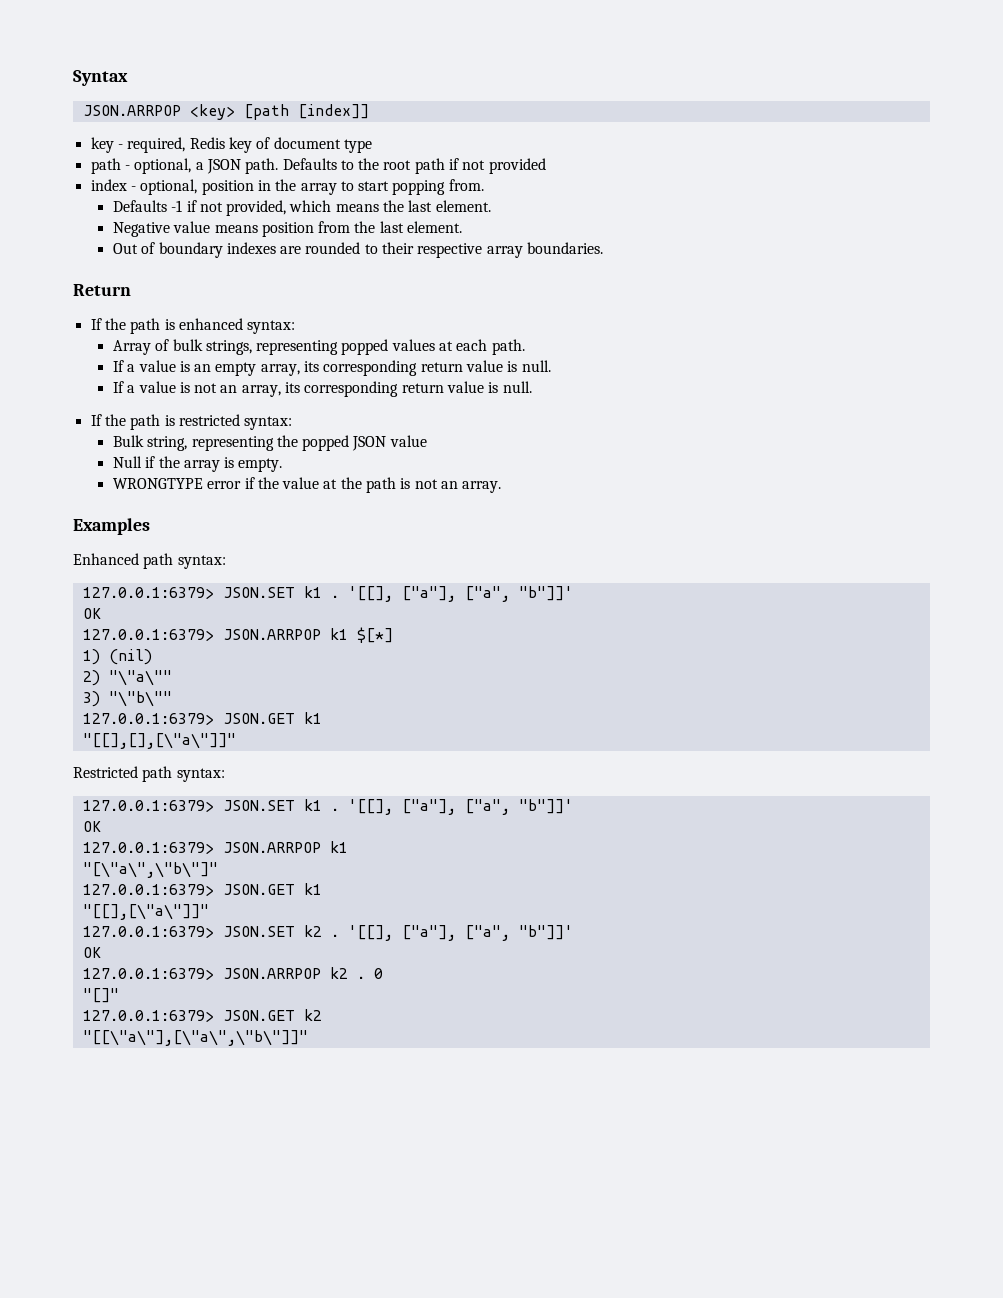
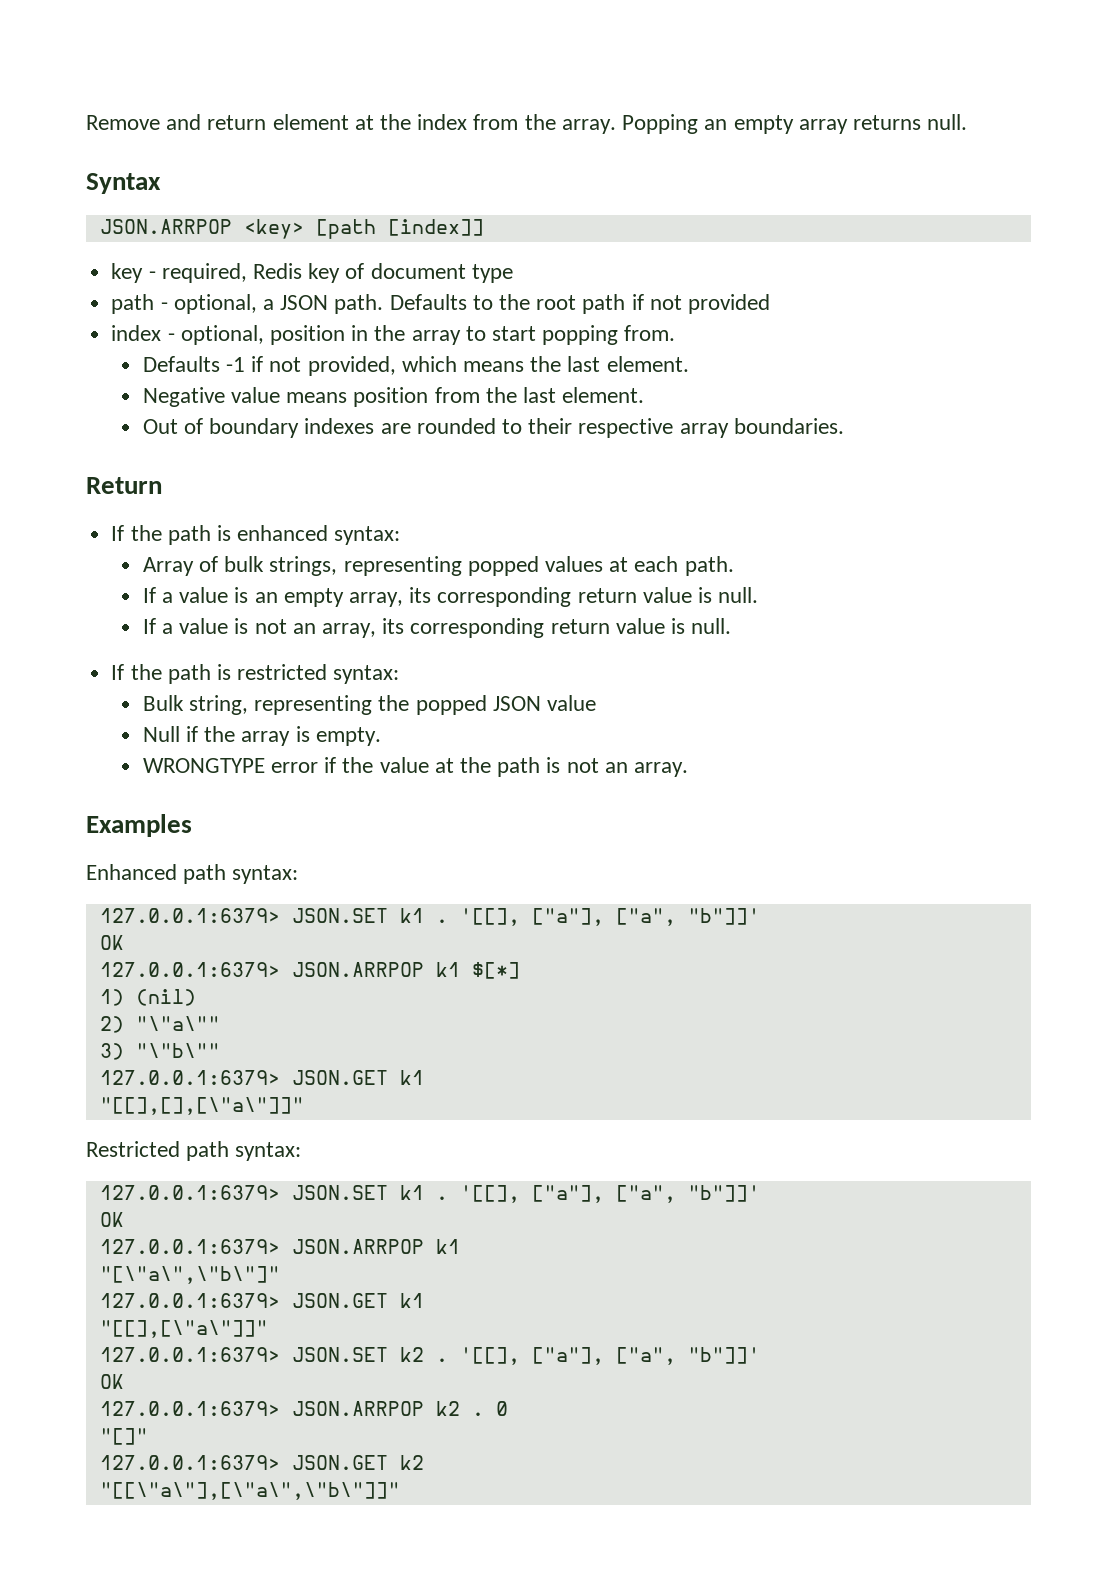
(73, 78) none -> [86,114,968,134] Remove and return element at the index from the array. Popping an empty array returns null. //

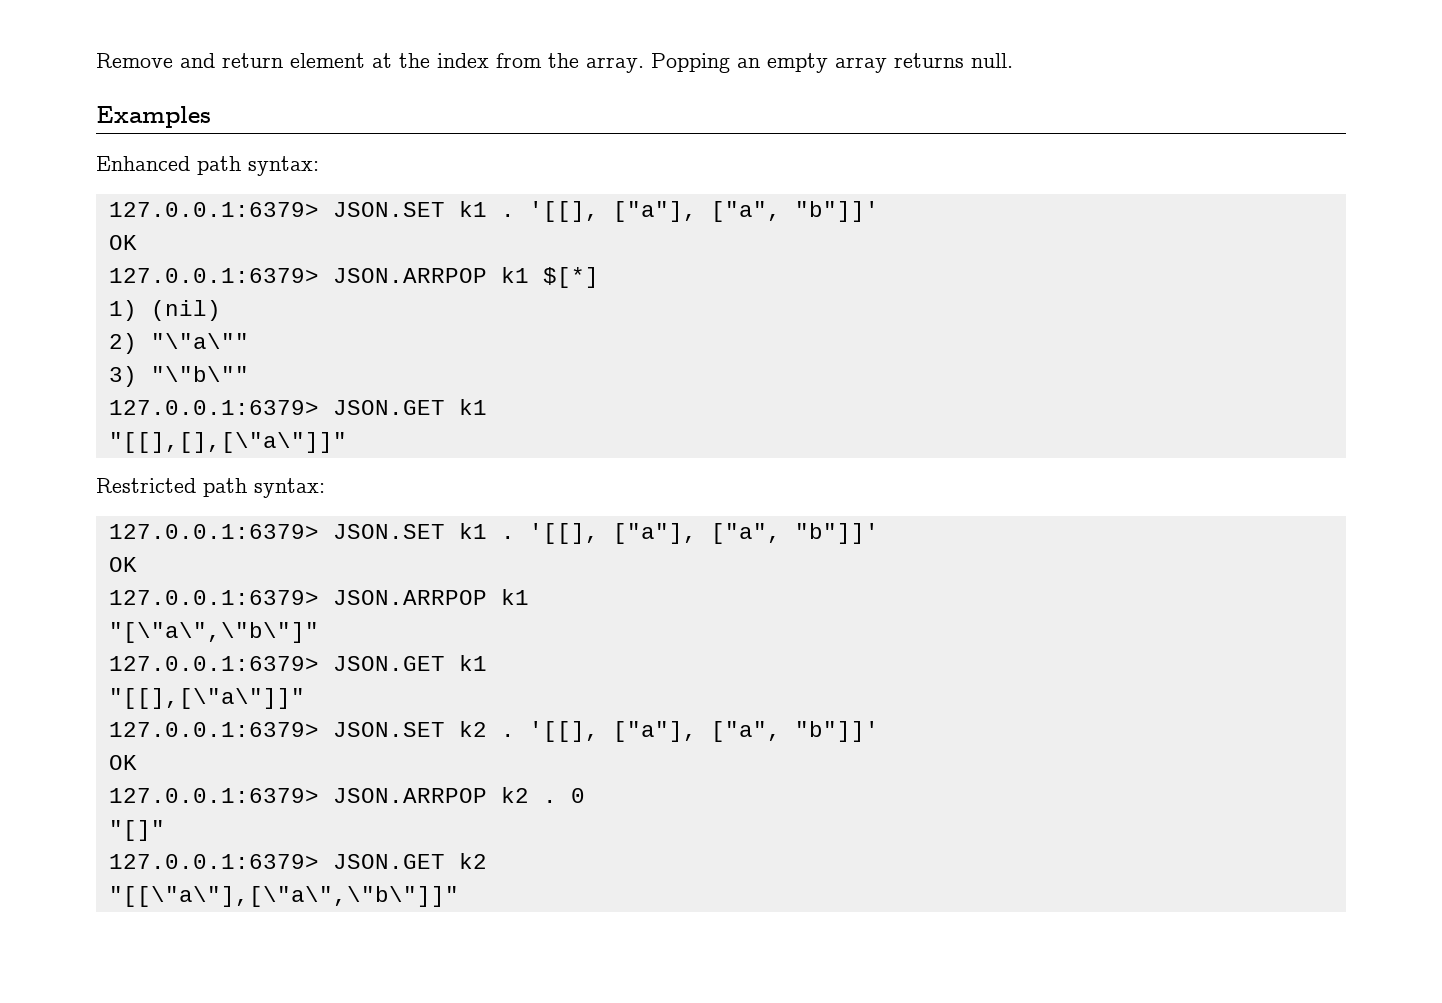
[86,173,161,194] [99,219,484,239] [111,263,513,283] [111,294,771,314] [111,325,676,345] [142,356,689,376] [142,387,645,407] [142,418,844,438] [86,477,162,494] [111,525,401,545] [142,556,734,576] [142,587,759,607] [142,618,732,638] [111,664,400,684] [142,695,596,715] [142,726,381,746] [142,757,688,777] // Syntax // JSON.ARRPOP <key> [path [index]] // key - required, Redis key of document type // path - optional, a JSON path. Defaults to the root path if not provided // index - optional, position in the array to start popping from. // Defaults -1 if not provided, which means the last element. // Negative value means position from the last element. // Out of boundary indexes are rounded to their respective array boundaries. // Return // If the path is enhanced syntax: // Array of bulk strings, representing popped values at each path. // If a value is an empty array, its corresponding return value is null. // If a value is not an array, its corresponding return value is null. // If the path is restricted syntax: // Bulk string, representing the popped JSON value // Null if the array is empty. // WRONGTYPE error if the value at the path is not an array. -> (1013, 60) none

